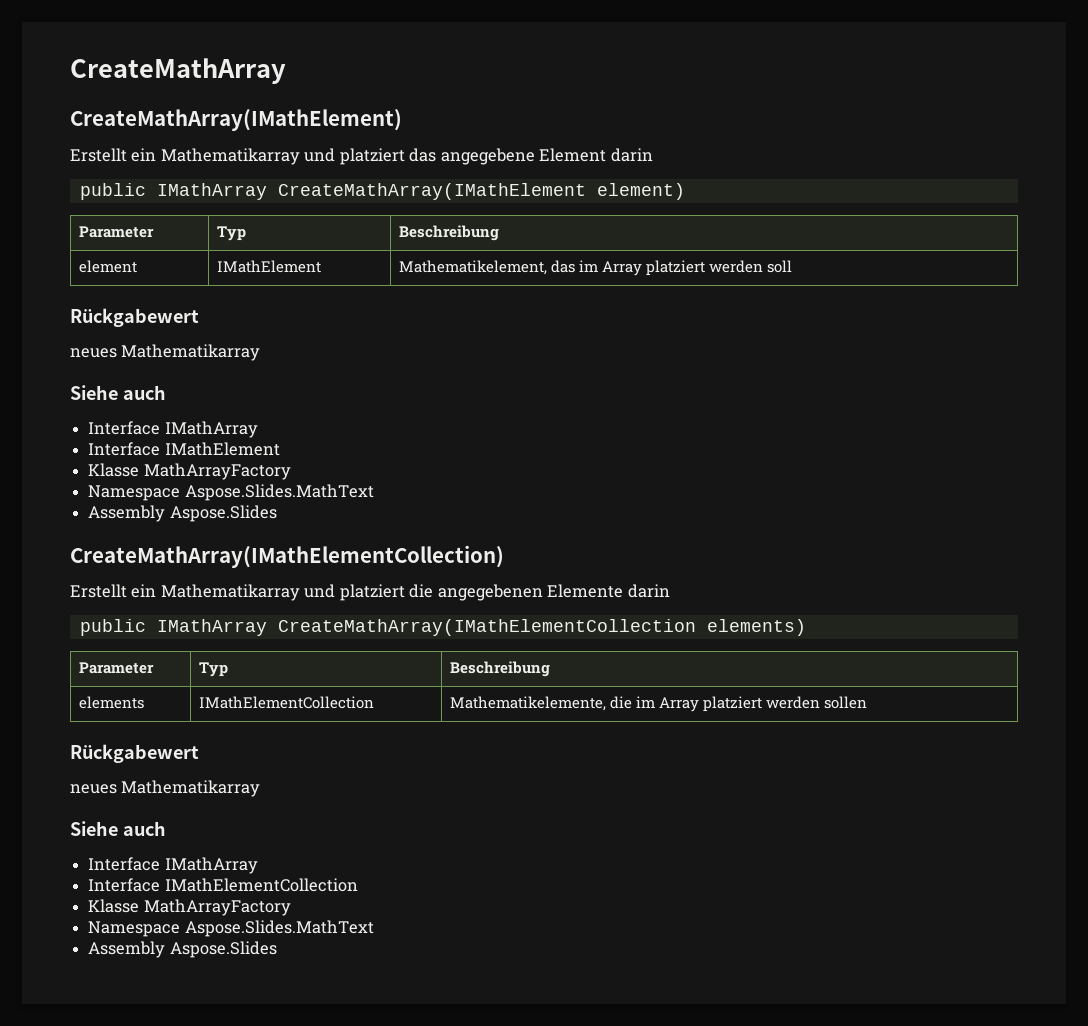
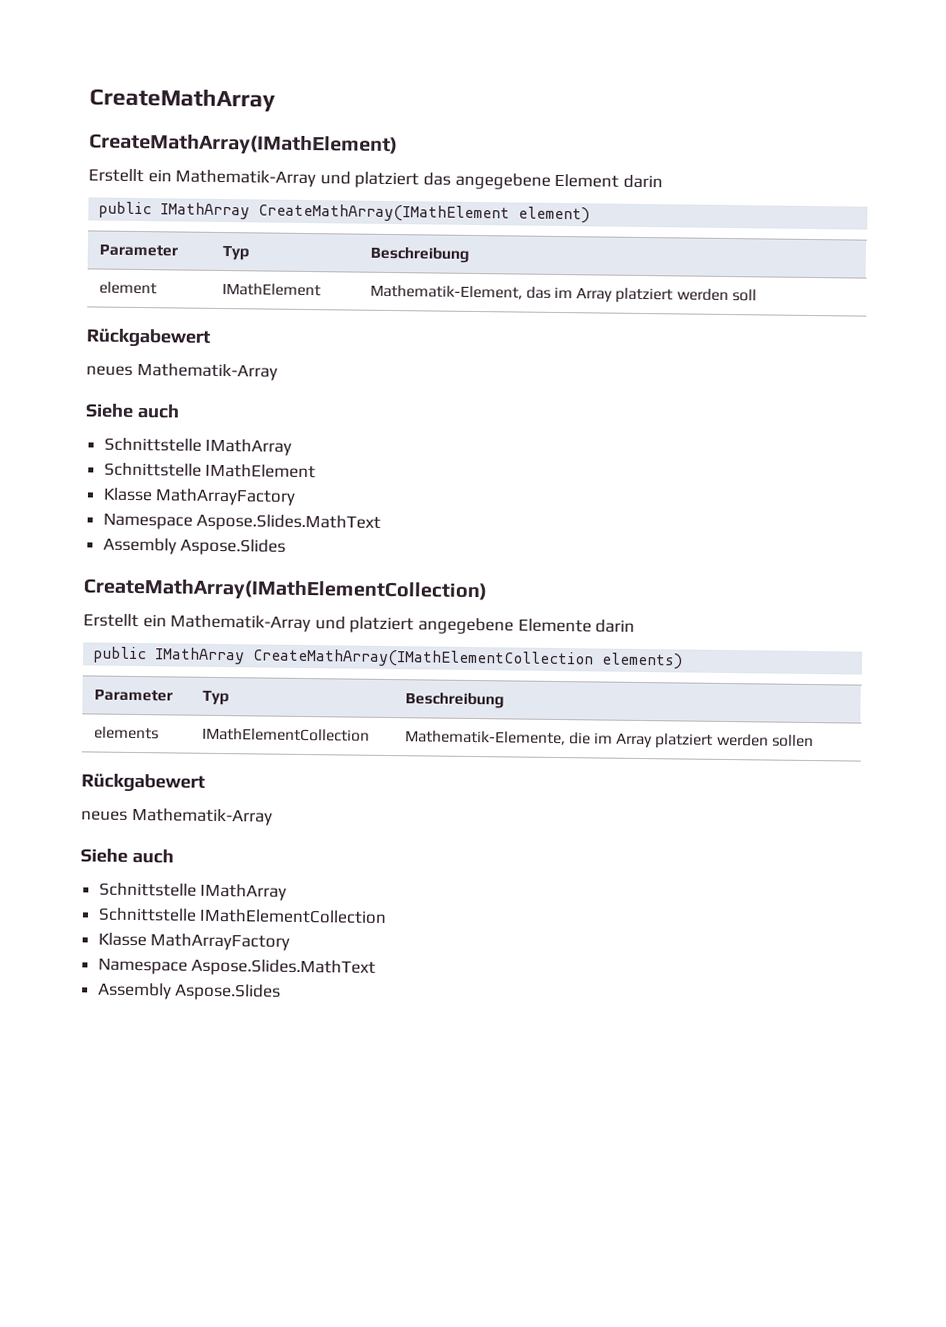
[160,148,300,165] Mathematikarray -> [175,169,317,188] Mathematik-Array
[398,260,547,275] Mathematikelement, -> [369,284,523,300] Mathematik-Element,
[121,344,261,361] [70,385,166,400] [88,421,258,438] [88,442,161,456] Mathematikarray // Siehe auch // Interface IMathArray // Interface -> [136,362,278,381] [85,403,180,419] [103,437,293,456] [103,462,202,477] Mathematik-Array // Siehe auch // Schnittstelle IMathArray // Schnittstelle
[160,584,543,601] Mathematikarray und platziert die angegebenen -> [170,614,514,635] Mathematik-Array und platziert angegebene
[449,696,606,711] Mathematikelemente, -> [404,730,566,746] Mathematik-Elemente,
[121,780,261,797] [70,821,166,836] [88,857,258,874] [88,878,161,892] Mathematikarray // Siehe auch // Interface IMathArray // Interface -> [131,807,273,826] [80,848,174,864] [98,882,288,901] [97,907,197,922] Mathematik-Array // Siehe auch // Schnittstelle IMathArray // Schnittstelle

